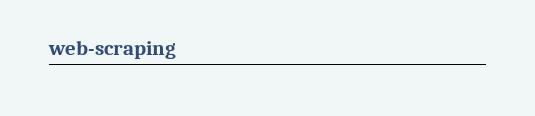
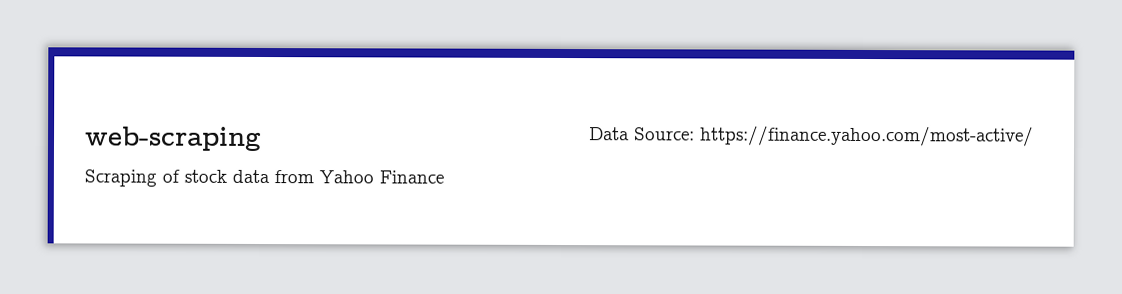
(176, 49) none -> [84,169,444,187] [589,125,1034,147] // Scraping of stock data from Yahoo Finance // Data Source: https://finance.yahoo.com/most-active/

